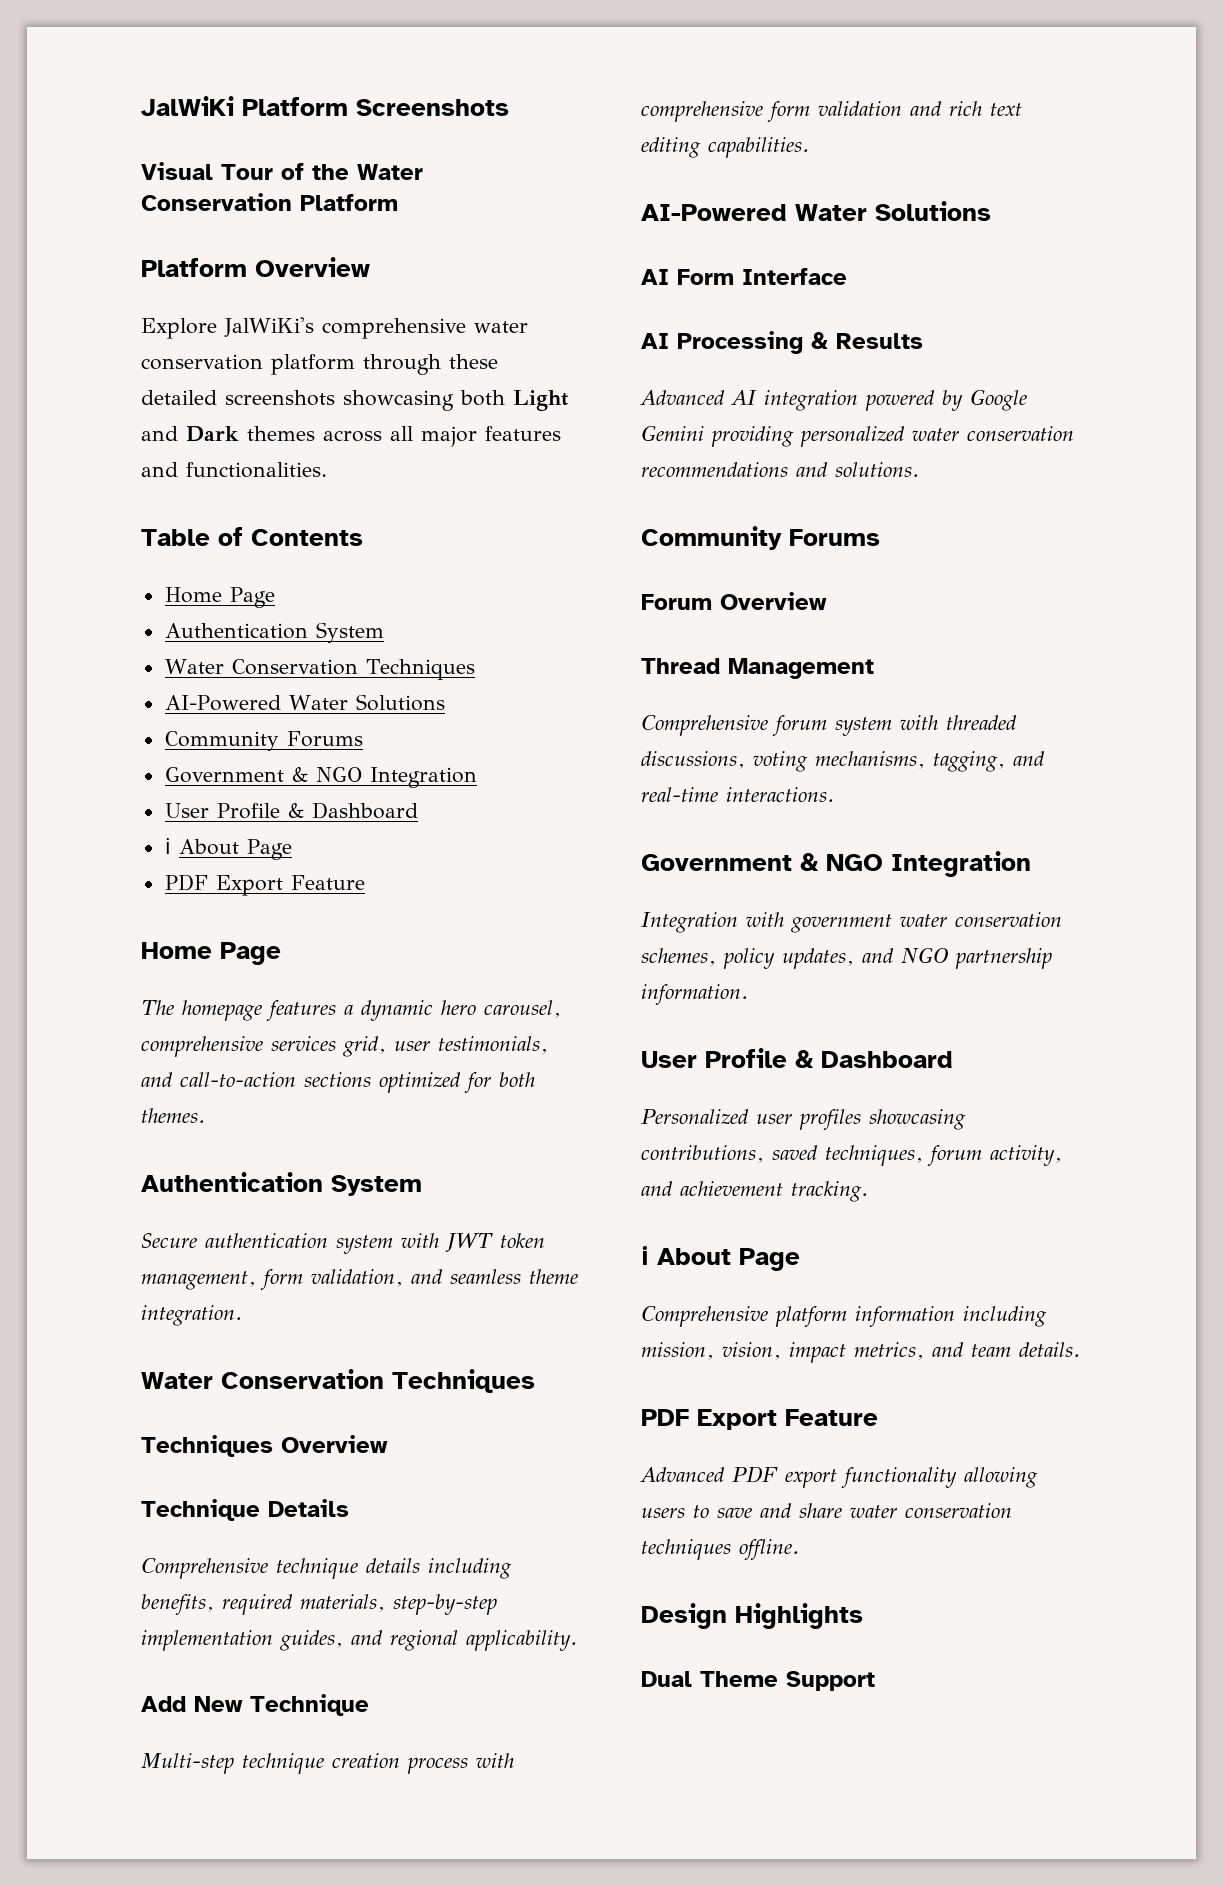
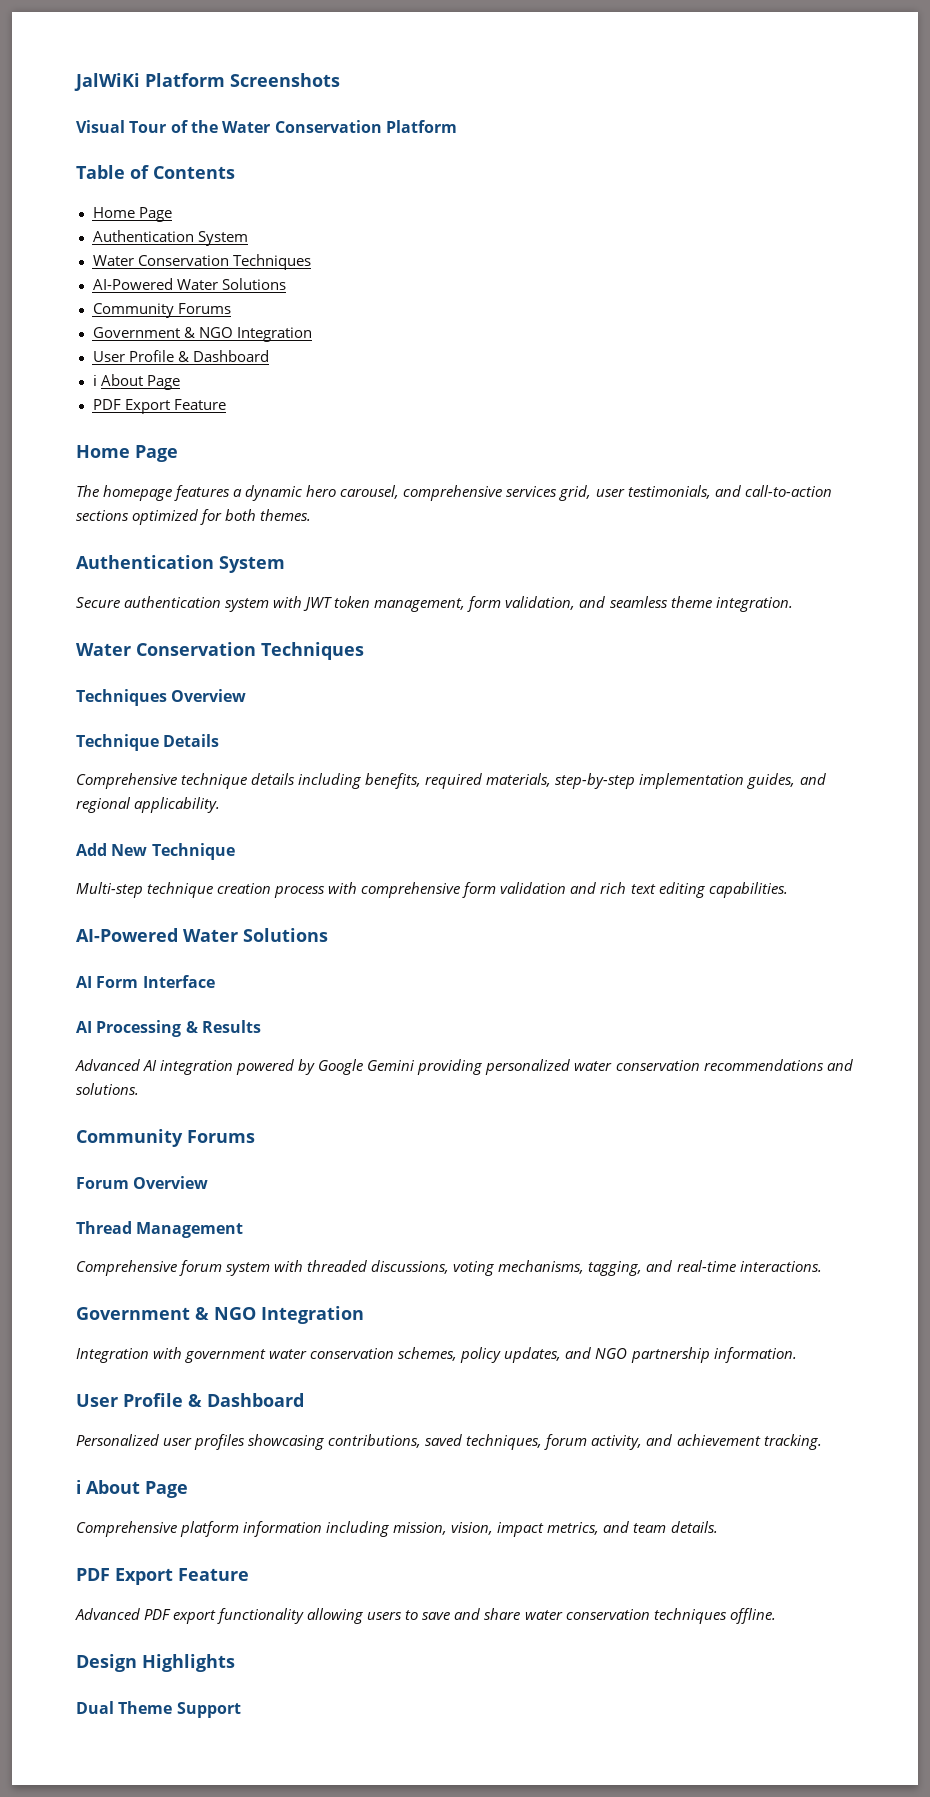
[141,257,370,277] [141,317,528,339] [141,354,498,375] [141,390,568,411] [141,426,561,447] [141,462,327,478] // Platform Overview // Explore JalWiKi's comprehensive water conservation platform through these detailed screenshots showcasing both Light and Dark themes across all major features and functionalities. -> (457, 126) none

